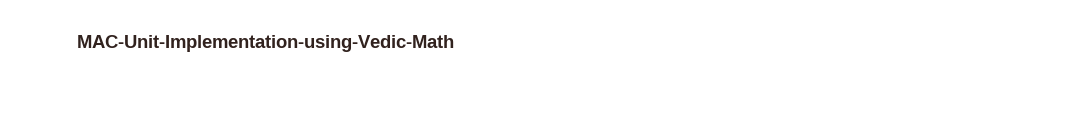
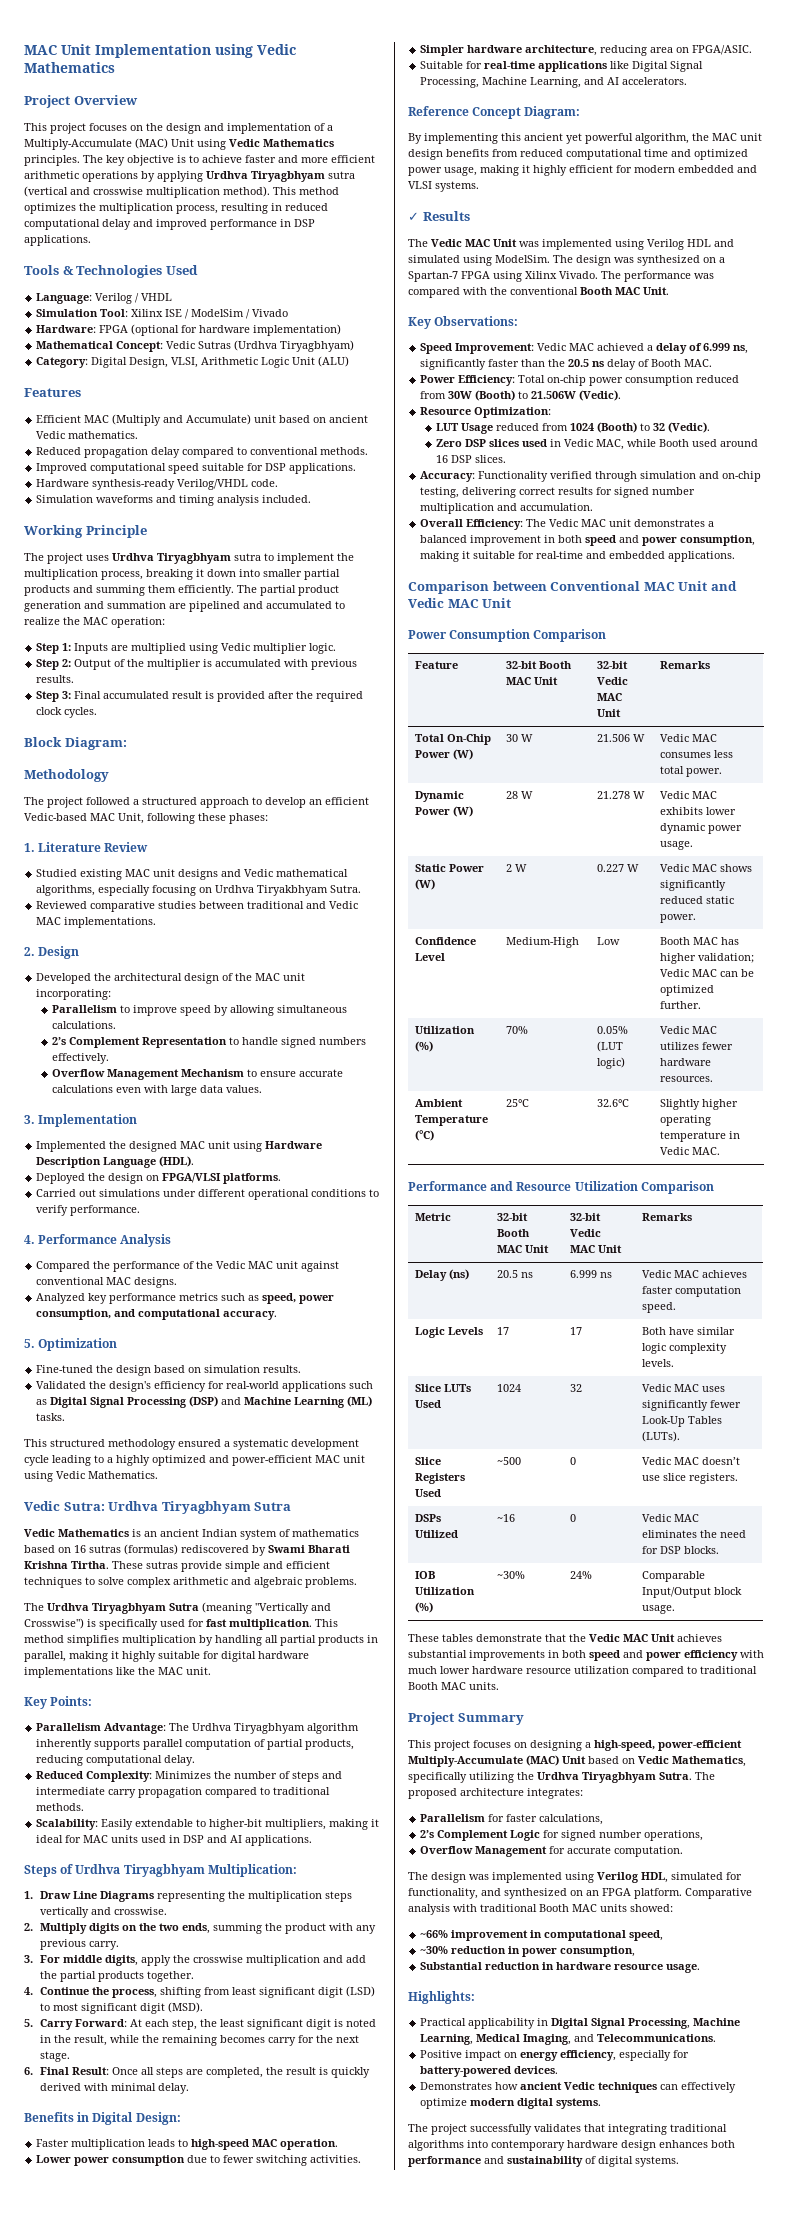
[77,35,454,52] MAC-Unit-Implementation-using-Vedic-Math -> [24,44,296,58] [24,62,115,73] [24,95,138,108] [24,123,333,134] [24,138,334,150] [24,155,375,166] [24,171,355,182] [24,186,339,198] [24,203,328,214] [24,219,315,230] [24,235,91,246] [24,265,198,278] [36,293,173,304] [36,309,289,319] [36,324,342,336] [36,340,355,352] [36,356,350,368] [24,388,81,397] [36,414,369,426] [36,431,139,439] [36,447,369,458] [36,463,357,474] [36,479,279,490] [36,495,312,506] [24,525,147,538] [24,553,354,564] [24,569,340,580] [24,585,339,596] [24,601,345,612] [24,617,165,628] [36,643,337,654] [36,659,358,670] [36,675,75,683] [36,691,364,702] [36,707,98,718] [24,737,127,750] [24,769,109,782] [24,797,369,808] [24,813,268,824] [24,842,149,852] [36,869,349,880] [36,885,362,896] [36,901,359,912] [36,917,157,928] [24,946,80,959] [36,973,306,984] [36,989,112,1000] [52,1005,348,1016] [52,1021,117,1029] [52,1037,367,1048] [52,1053,110,1064] [52,1069,344,1080] [52,1085,263,1096] [24,1114,138,1127] [36,1141,323,1152] [36,1156,195,1168] [36,1173,282,1184] [36,1189,380,1200] [36,1205,141,1216] [24,1234,172,1247] [36,1261,340,1272] [36,1277,178,1288] [36,1293,335,1304] [36,1309,278,1320] [24,1338,118,1351] [36,1365,302,1376] [36,1381,374,1392] [36,1396,373,1408] [36,1413,66,1421] [24,1439,359,1450] [24,1455,365,1466] [24,1471,158,1482] [24,1501,292,1514] [24,1529,359,1540] [24,1544,350,1556] [24,1561,330,1572] [24,1577,357,1588] [24,1602,331,1614] [24,1618,338,1630] [24,1635,378,1646] [24,1651,309,1662] [24,1667,211,1678] [24,1696,93,1709] [36,1723,360,1734] [36,1739,355,1750] [36,1755,196,1766] [36,1771,343,1782] [36,1787,331,1798] [36,1803,85,1811] [36,1819,380,1830] [36,1835,313,1846] [24,1864,297,1877] [24,1891,353,1902] [40,1907,168,1918] [24,1923,377,1934] [40,1939,120,1950] [24,1955,367,1966] [40,1971,195,1982] [24,1986,376,1998] [40,2002,204,2014] [24,2019,377,2030] [40,2035,360,2046] [40,2051,71,2062] [24,2067,371,2078] [40,2083,190,2094] [24,2112,181,2125] [36,2139,339,2150] [36,2155,362,2166] [420,45,753,56] [420,61,704,72] [420,77,688,88] [408,106,581,119] [408,133,762,144] [408,149,748,160] [408,165,757,176] [408,181,479,192] [408,211,470,221] [408,239,734,250] [408,255,725,266] [408,271,714,282] [408,287,669,298] [408,316,519,329] [420,343,749,354] [420,359,713,370] [420,375,740,386] [420,390,622,401] [420,407,552,418] [436,422,711,434] [436,439,759,450] [436,455,507,463] [420,471,762,482] [420,487,696,498] [420,503,594,514] [420,519,715,530] [420,535,756,546] [420,551,736,562] [408,581,737,594] [408,598,512,608] [408,629,607,642] [415,661,459,669] [506,661,573,669] [506,677,559,685] [597,661,629,669] [597,677,629,685] [597,693,623,701] [597,709,622,717] [660,661,711,669] [415,734,492,745] [415,749,474,760] [506,734,534,742] [597,734,646,742] [660,734,718,742] [660,750,734,758] [660,766,723,777] [415,791,465,802] [415,806,474,817] [506,791,534,799] [597,791,646,799] [660,791,718,799] [660,807,737,815] [660,823,743,834] [660,841,694,850] [415,864,485,872] [415,879,436,890] [506,864,528,872] [597,864,640,872] [660,864,753,872] [660,880,727,891] [660,896,735,904] [660,914,697,923] [415,937,477,945] [415,953,446,961] [506,937,580,948] [597,937,621,945] [660,937,740,945] [660,953,755,964] [660,969,755,977] [660,985,715,996] [660,1001,702,1009] [415,1026,476,1034] [415,1041,434,1052] [506,1026,529,1034] [597,1026,629,1034] [597,1041,624,1052] [597,1057,626,1069] [660,1026,718,1034] [660,1042,734,1050] [660,1058,712,1066] [660,1076,714,1082] [415,1099,464,1107] [415,1115,489,1126] [415,1130,435,1141] [506,1099,530,1107] [597,1099,630,1107] [660,1099,739,1110] [660,1115,712,1126] [660,1131,741,1142] [660,1147,721,1155] [408,1181,714,1194] [415,1213,452,1221] [497,1213,529,1221] [497,1229,531,1237] [497,1245,550,1253] [570,1213,602,1221] [570,1229,602,1237] [570,1245,623,1253] [642,1213,693,1221] [415,1269,470,1281] [497,1270,534,1278] [570,1270,613,1278] [642,1270,748,1278] [642,1286,742,1297] [642,1302,677,1313] [415,1327,484,1338] [497,1327,510,1335] [570,1327,583,1335] [642,1327,736,1335] [642,1343,728,1354] [642,1359,675,1367] [415,1384,472,1392] [415,1400,442,1408] [497,1384,522,1392] [570,1384,583,1392] [642,1384,726,1392] [642,1400,742,1411] [642,1416,723,1427] [642,1431,681,1442] [415,1457,442,1465] [415,1473,466,1484] [415,1489,442,1497] [497,1457,522,1465] [570,1457,577,1465] [642,1457,741,1465] [642,1473,739,1484] [415,1514,442,1522] [415,1530,459,1538] [497,1514,516,1522] [570,1514,577,1522] [642,1514,700,1522] [642,1530,747,1538] [642,1546,720,1554] [415,1571,436,1579] [415,1587,476,1595] [415,1602,434,1613] [497,1571,526,1579] [570,1571,593,1579] [642,1571,706,1582] [642,1587,743,1598] [642,1605,676,1614] [408,1634,722,1642] [408,1650,764,1661] [408,1666,757,1677] [408,1682,499,1690] [408,1712,524,1725] [408,1740,742,1751] [408,1755,746,1767] [408,1772,715,1783] [408,1788,583,1799] [420,1814,604,1825] [420,1830,704,1841] [420,1846,684,1857] [408,1872,742,1883] [408,1888,752,1899] [408,1904,673,1915] [420,1930,664,1941] [420,1946,636,1957] [420,1962,701,1973] [408,1991,475,2004] [420,2018,741,2029] [420,2034,717,2045] [420,2050,690,2061] [420,2066,559,2077] [420,2082,737,2093] [420,2098,602,2109] [408,2124,727,2135] [408,2140,735,2151] [408,2156,679,2167] MAC Unit Implementation using Vedic Mathematics // Project Overview // This project focuses on the design and implementation of a Multiply-Accumulate (MAC) Unit using Vedic Mathematics principles. The key objective is to achieve faster and more efficient arithmetic operations by applying Urdhva Tiryagbhyam sutra (vertical and crosswise multiplication method). This method optimizes the multiplication process, resulting in reduced computational delay and improved performance in DSP applications. // Tools & Technologies Used // Language: Verilog / VHDL // Simulation Tool: Xilinx ISE / ModelSim / Vivado // Hardware: FPGA (optional for hardware implementation) // Mathematical Concept: Vedic Sutras (Urdhva Tiryagbhyam) // Category: Digital Design, VLSI, Arithmetic Logic Unit (ALU) // Features // Efficient MAC (Multiply and Accumulate) unit based on ancient Vedic mathematics. // Reduced propagation delay compared to conventional methods. // Improved computational speed suitable for DSP applications. // Hardware synthesis-ready Verilog/VHDL code. // Simulation waveforms and timing analysis included. // Working Principle // The project uses Urdhva Tiryagbhyam sutra to implement the multiplication process, breaking it down into smaller partial products and summing them efficiently. The partial product generation and summation are pipelined and accumulated to realize the MAC operation: // Step 1: Inputs are multiplied using Vedic multiplier logic. // Step 2: Output of the multiplier is accumulated with previous results. // Step 3: Final accumulated result is provided after the required clock cycles. // Block Diagram: // Methodology // The project followed a structured approach to develop an efficient Vedic-based MAC Unit, following these phases: // 1. Literature Review // Studied existing MAC unit designs and Vedic mathematical algorithms, especially focusing on Urdhva Tiryakbhyam Sutra. // Reviewed comparative studies between traditional and Vedic MAC implementations. // 2. Design // Developed the architectural design of the MAC unit incorporating: // Parallelism to improve speed by allowing simultaneous calculations. // 2’s Complement Representation to handle signed numbers effectively. // Overflow Management Mechanism to ensure accurate calculations even with large data values. // 3. Implementation // Implemented the designed MAC unit using Hardware Description Language (HDL). // Deployed the design on FPGA/VLSI platforms. // Carried out simulations under different operational conditions to verify performance. // 4. Performance Analysis // Compared the performance of the Vedic MAC unit against conventional MAC designs. // Analyzed key performance metrics such as speed, power consumption, and computational accuracy. // 5. Optimization // Fine-tuned the design based on simulation results. // Validated the design's efficiency for real-world applications such as Digital Signal Processing (DSP) and Machine Learning (ML) tasks. // This structured methodology ensured a systematic development cycle leading to a highly optimized and power-efficient MAC unit using Vedic Mathematics. // Vedic Sutra: Urdhva Tiryagbhyam Sutra // Vedic Mathematics is an ancient Indian system of mathematics based on 16 sutras (formulas) rediscovered by Swami Bharati Krishna Tirtha. These sutras provide simple and efficient techniques to solve complex arithmetic and algebraic problems. // The Urdhva Tiryagbhyam Sutra (meaning "Vertically and Crosswise") is specifically used for fast multiplication. This method simplifies multiplication by handling all partial products in parallel, making it highly suitable for digital hardware implementations like the MAC unit. // Key Points: // Parallelism Advantage: The Urdhva Tiryagbhyam algorithm inherently supports parallel computation of partial products, reducing computational delay. // Reduced Complexity: Minimizes the number of steps and intermediate carry propagation compared to traditional methods. // Scalability: Easily extendable to higher-bit multipliers, making it ideal for MAC units used in DSP and AI applications. // Steps of Urdhva Tiryagbhyam Multiplication: // 1. Draw Line Diagrams representing the multiplication steps vertically and crosswise. // 2. Multiply digits on the two ends, summing the product with any previous carry. // 3. For middle digits, apply the crosswise multiplication and add the partial products together. // 4. Continue the process, shifting from least significant digit (LSD) to most significant digit (MSD). // 5. Carry Forward: At each step, the least significant digit is noted in the result, while the remaining becomes carry for the next stage. // 6. Final Result: Once all steps are completed, the result is quickly derived with minimal delay. // Benefits in Digital Design: // Faster multiplication leads to high-speed MAC operation. // Lower power consumption due to fewer switching activities. // Simpler hardware architecture, reducing area on FPGA/ASIC. // Suitable for real-time applications like Digital Signal Processing, Machine Learning, and AI accelerators. // Reference Concept Diagram: // By implementing this ancient yet powerful algorithm, the MAC unit design benefits from reduced computational time and optimized power usage, making it highly efficient for modern embedded and VLSI systems. // ✓ Results // The Vedic MAC Unit was implemented using Verilog HDL and simulated using ModelSim. The design was synthesized on a Spartan-7 FPGA using Xilinx Vivado. The performance was compared with the conventional Booth MAC Unit. // Key Observations: // Speed Improvement: Vedic MAC achieved a delay of 6.999 ns, significantly faster than the 20.5 ns delay of Booth MAC. // Power Efficiency: Total on-chip power consumption reduced from 30W (Booth) to 21.506W (Vedic). // Resource Optimization: // LUT Usage reduced from 1024 (Booth) to 32 (Vedic). // Zero DSP slices used in Vedic MAC, while Booth used around 16 DSP slices. // Accuracy: Functionality verified through simulation and on-chip testing, delivering correct results for signed number multiplication and accumulation. // Overall Efficiency: The Vedic MAC unit demonstrates a balanced improvement in both speed and power consumption, making it suitable for real-time and embedded applications. // Comparison between Conventional MAC Unit and Vedic MAC Unit // Power Consumption Comparison // Feature | 32-bit Booth MAC Unit | 32-bit Vedic MAC Unit | Remarks // Total On-Chip Power (W) | 30 W | 21.506 W | Vedic MAC consumes less total power. // Dynamic Power (W) | 28 W | 21.278 W | Vedic MAC exhibits lower dynamic power usage. // Static Power (W) | 2 W | 0.227 W | Vedic MAC shows significantly reduced static power. // Confidence Level | Medium-High | Low | Booth MAC has higher validation; Vedic MAC can be optimized further. // Utilization (%) | 70% | 0.05% (LUT logic) | Vedic MAC utilizes fewer hardware resources. // Ambient Temperature (°C) | 25°C | 32.6°C | Slightly higher operating temperature in Vedic MAC. // Performance and Resource Utilization Comparison // Metric | 32-bit Booth MAC Unit | 32-bit Vedic MAC Unit | Remarks // Delay (ns) | 20.5 ns | 6.999 ns | Vedic MAC achieves faster computation speed. // Logic Levels | 17 | 17 | Both have similar logic complexity levels. // Slice LUTs Used | 1024 | 32 | Vedic MAC uses significantly fewer Look-Up Tables (LUTs). // Slice Registers Used | ~500 | 0 | Vedic MAC doesn’t use slice registers. // DSPs Utilized | ~16 | 0 | Vedic MAC eliminates the need for DSP blocks. // IOB Utilization (%) | ~30% | 24% | Comparable Input/Output block usage. // These tables demonstrate that the Vedic MAC Unit achieves substantial improvements in both speed and power efficiency with much lower hardware resource utilization compared to traditional Booth MAC units. // Project Summary // This project focuses on designing a high-speed, power-efficient Multiply-Accumulate (MAC) Unit based on Vedic Mathematics, specifically utilizing the Urdhva Tiryagbhyam Sutra. The proposed architecture integrates: // Parallelism for faster calculations, // 2’s Complement Logic for signed number operations, // Overflow Management for accurate computation. // The design was implemented using Verilog HDL, simulated for functionality, and synthesized on an FPGA platform. Comparative analysis with traditional Booth MAC units showed: // ~66% improvement in computational speed, // ~30% reduction in power consumption, // Substantial reduction in hardware resource usage. // Highlights: // Practical applicability in Digital Signal Processing, Machine Learning, Medical Imaging, and Telecommunications. // Positive impact on energy efficiency, especially for battery-powered devices. // Demonstrates how ancient Vedic techniques can effectively optimize modern digital systems. // The project successfully validates that integrating traditional algorithms into contemporary hardware design enhances both performance and sustainability of digital systems.

